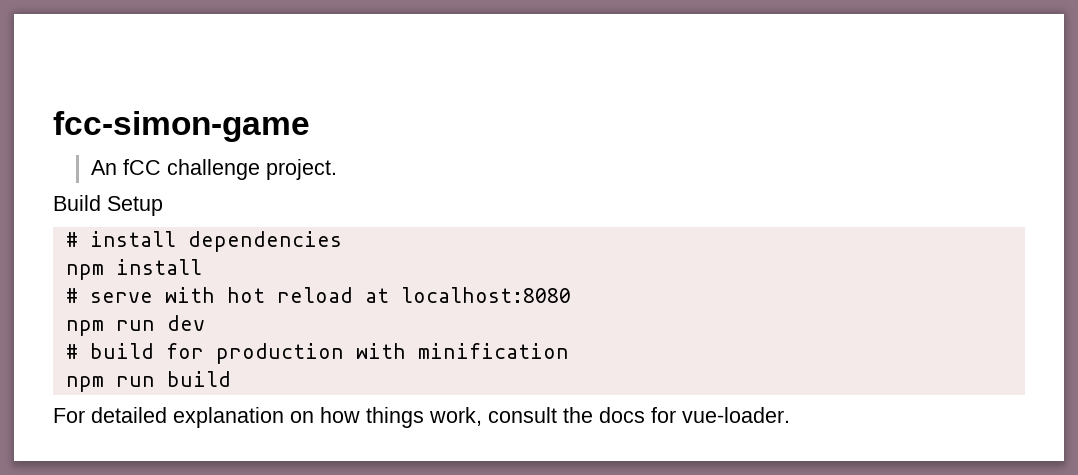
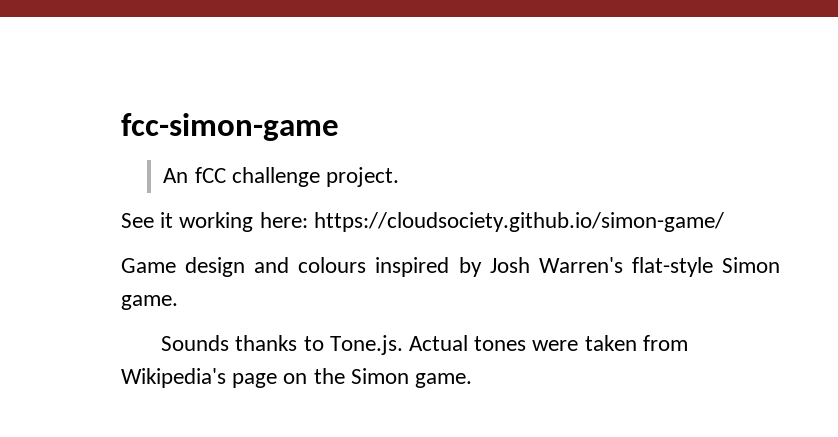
[53,195,163,216] [65,231,342,252] [65,259,202,280] [65,287,571,303] [65,315,205,336] [65,343,569,364] [65,371,231,392] [53,407,790,428] Build Setup // # install dependencies // npm install // # serve with hot reload at localhost:8080 // npm run dev // # build for production with minification // npm run build // For detailed explanation on how things work, consult the docs for vue-loader. -> [121,212,724,232] [121,257,780,277] [121,295,178,310] [161,335,688,355] [121,368,473,388] See it working here: https://cloudsociety.github.io/simon-game/ // Game design and colours inspired by Josh Warren's flat-style Simon game. // Sounds thanks to Tone.js. Actual tones were taken from Wikipedia's page on the Simon game.

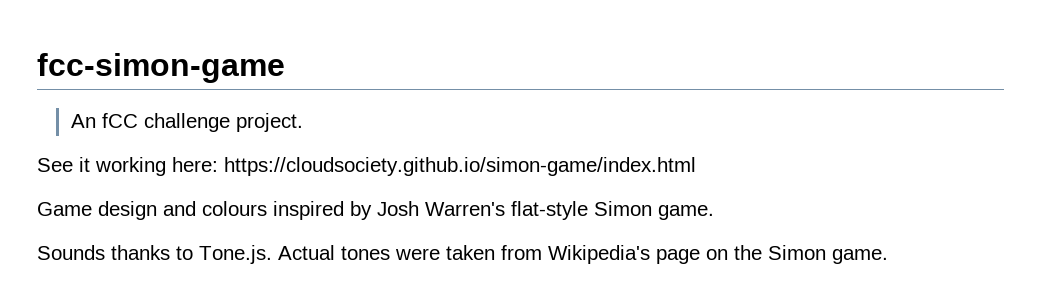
[313,212,724,232] https://cloudsociety.github.io/simon-game/ -> [224,157,696,176] https://cloudsociety.github.io/simon-game/index.html

